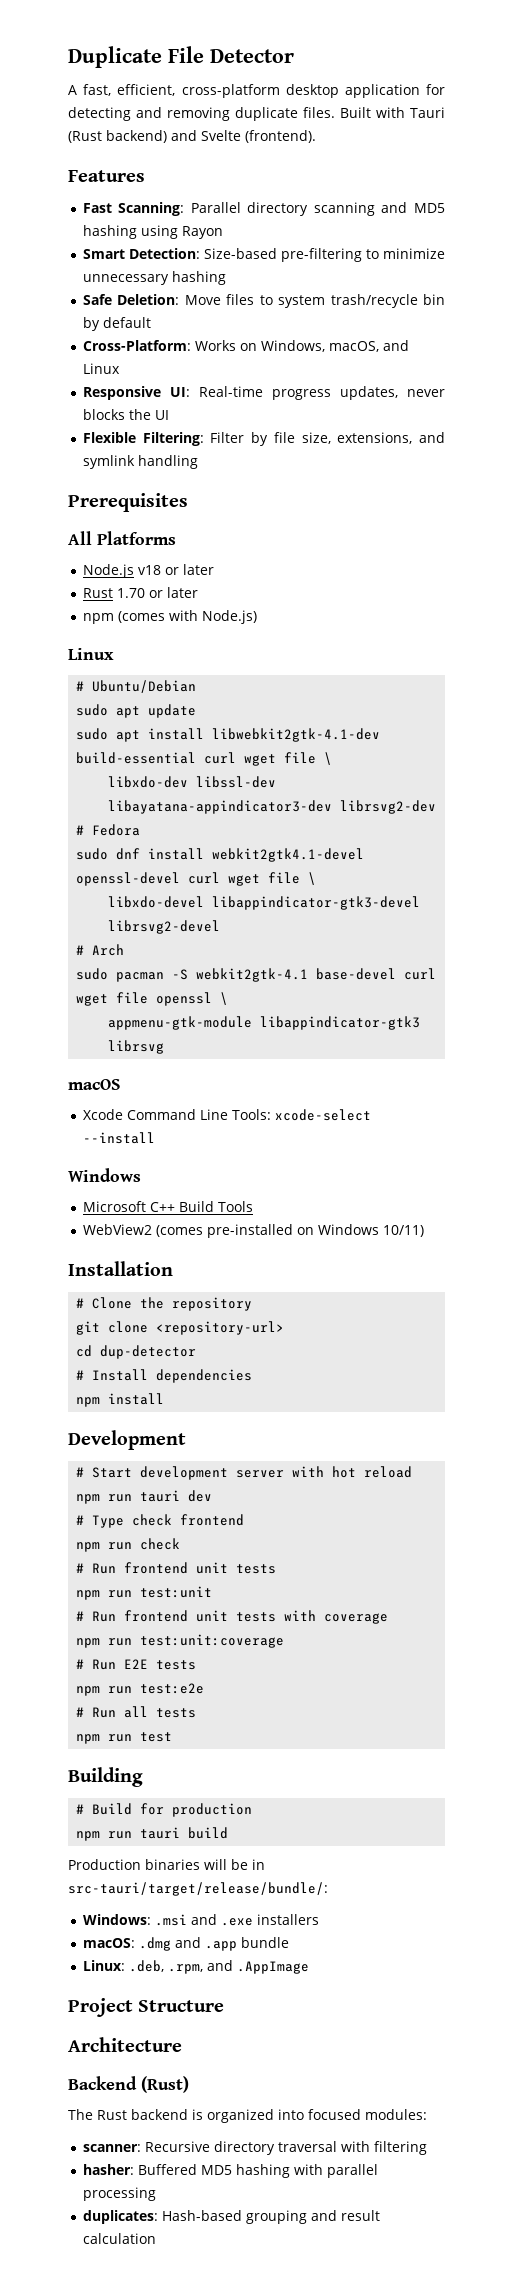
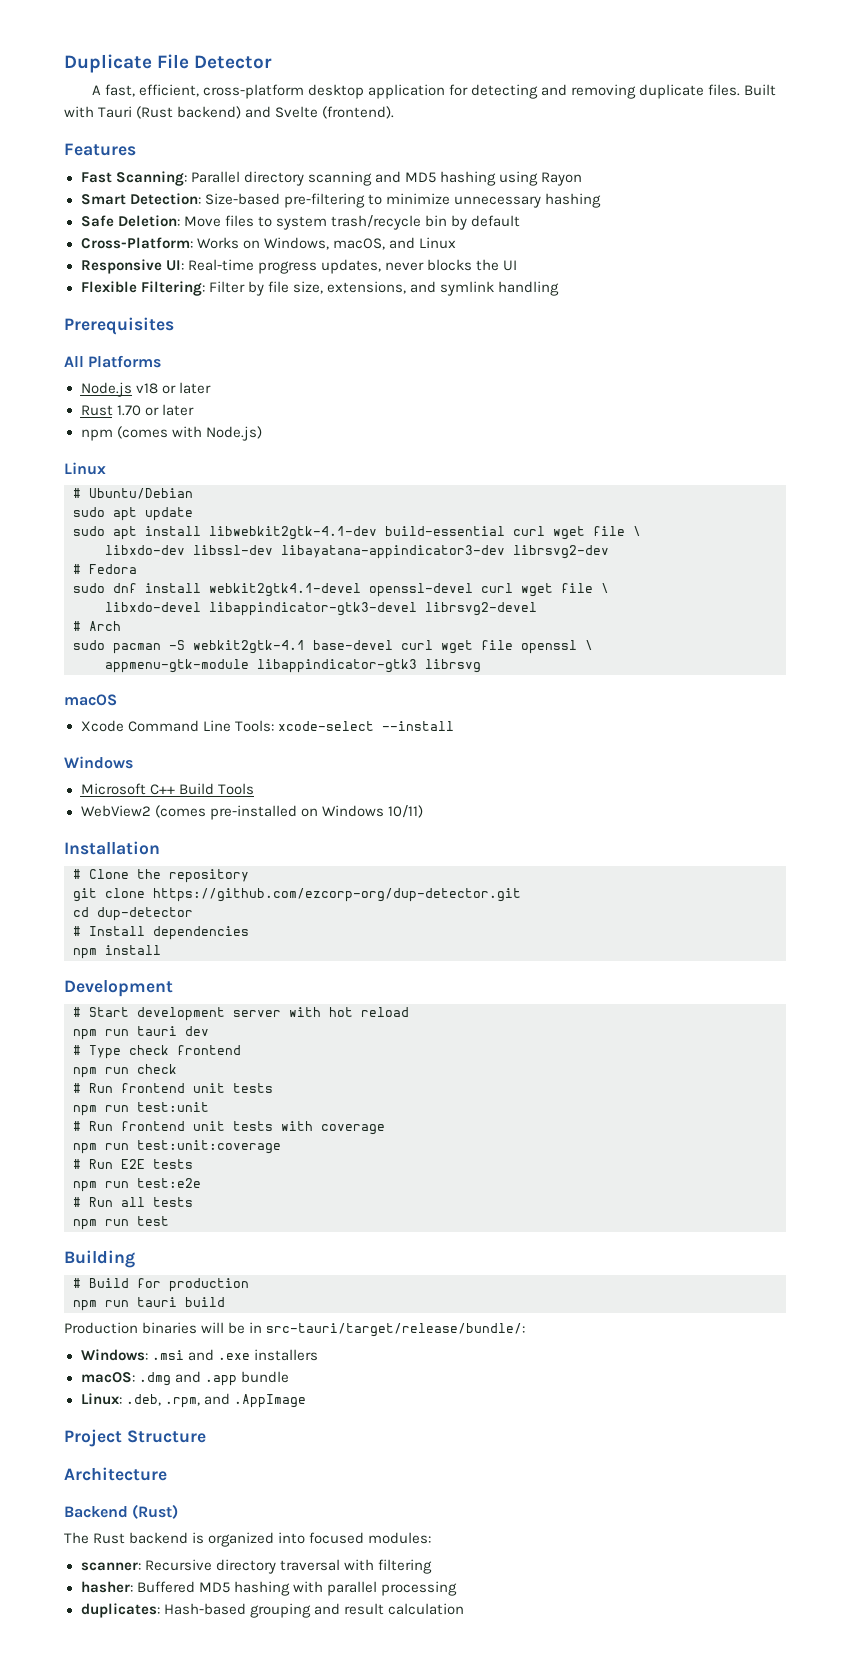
[156,1321,285,1335] <repository-url> -> [153,888,521,902] https://github.com/ezcorp-org/dup-detector.git

